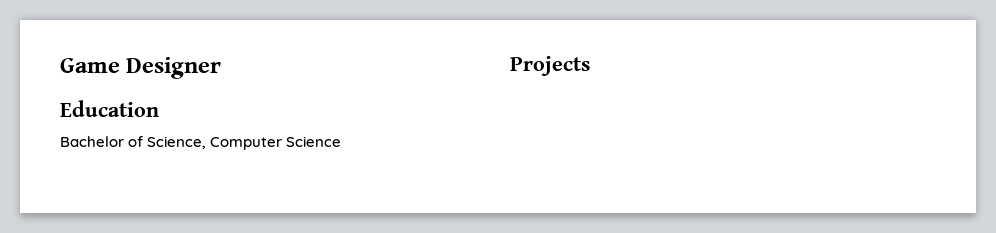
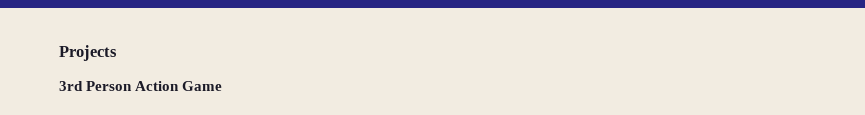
[60,57,222,79] [60,100,159,117] [60,136,342,150] [510,56,590,76] Game Designer // Education // Bachelor of Science, Computer Science // Projects -> [59,45,117,61] [59,81,223,91] Projects // 3rd Person Action Game

